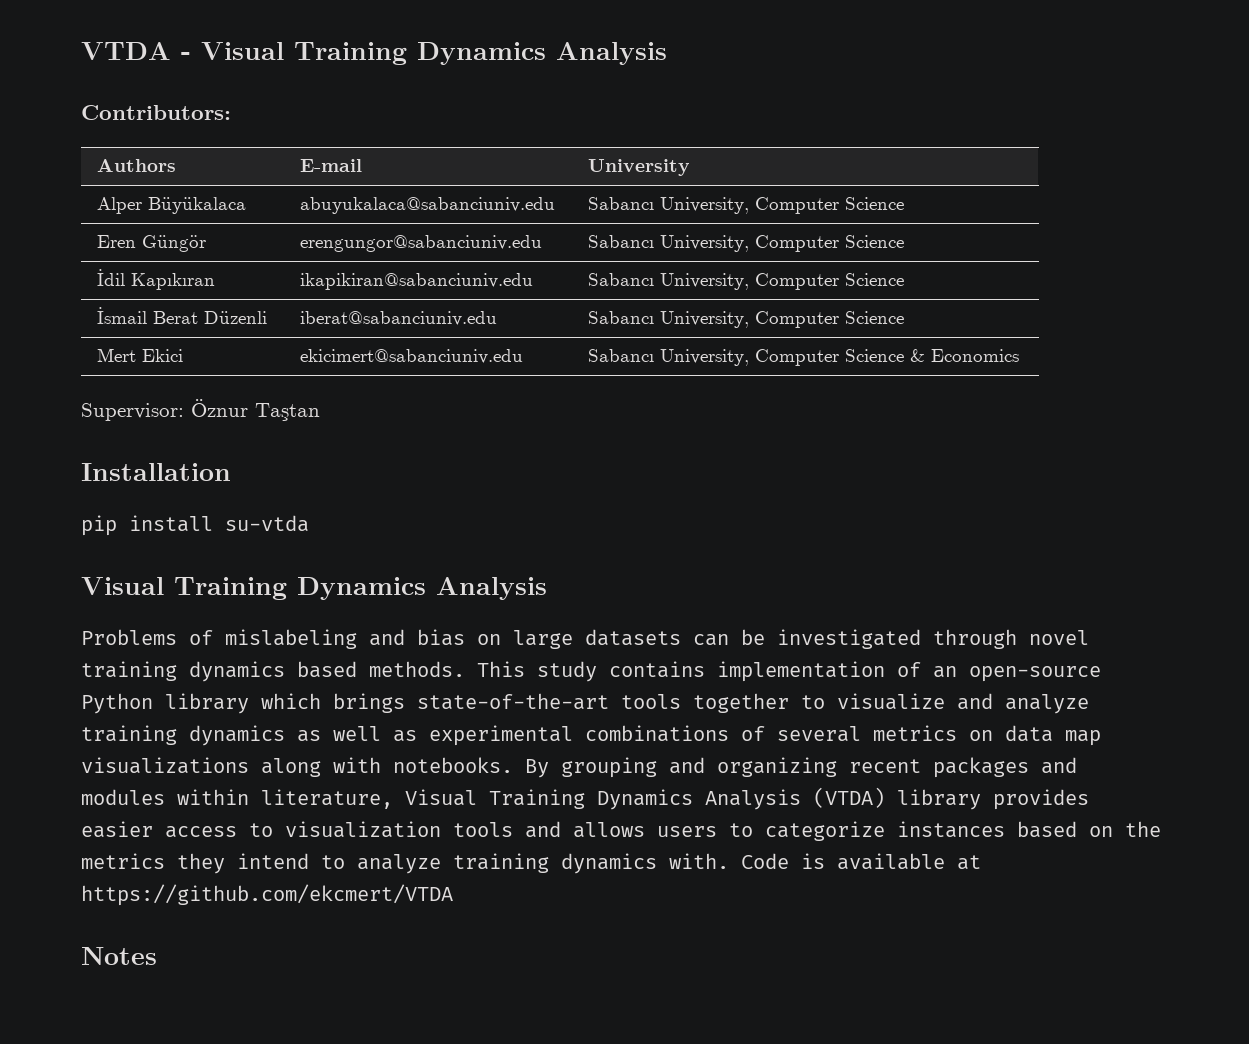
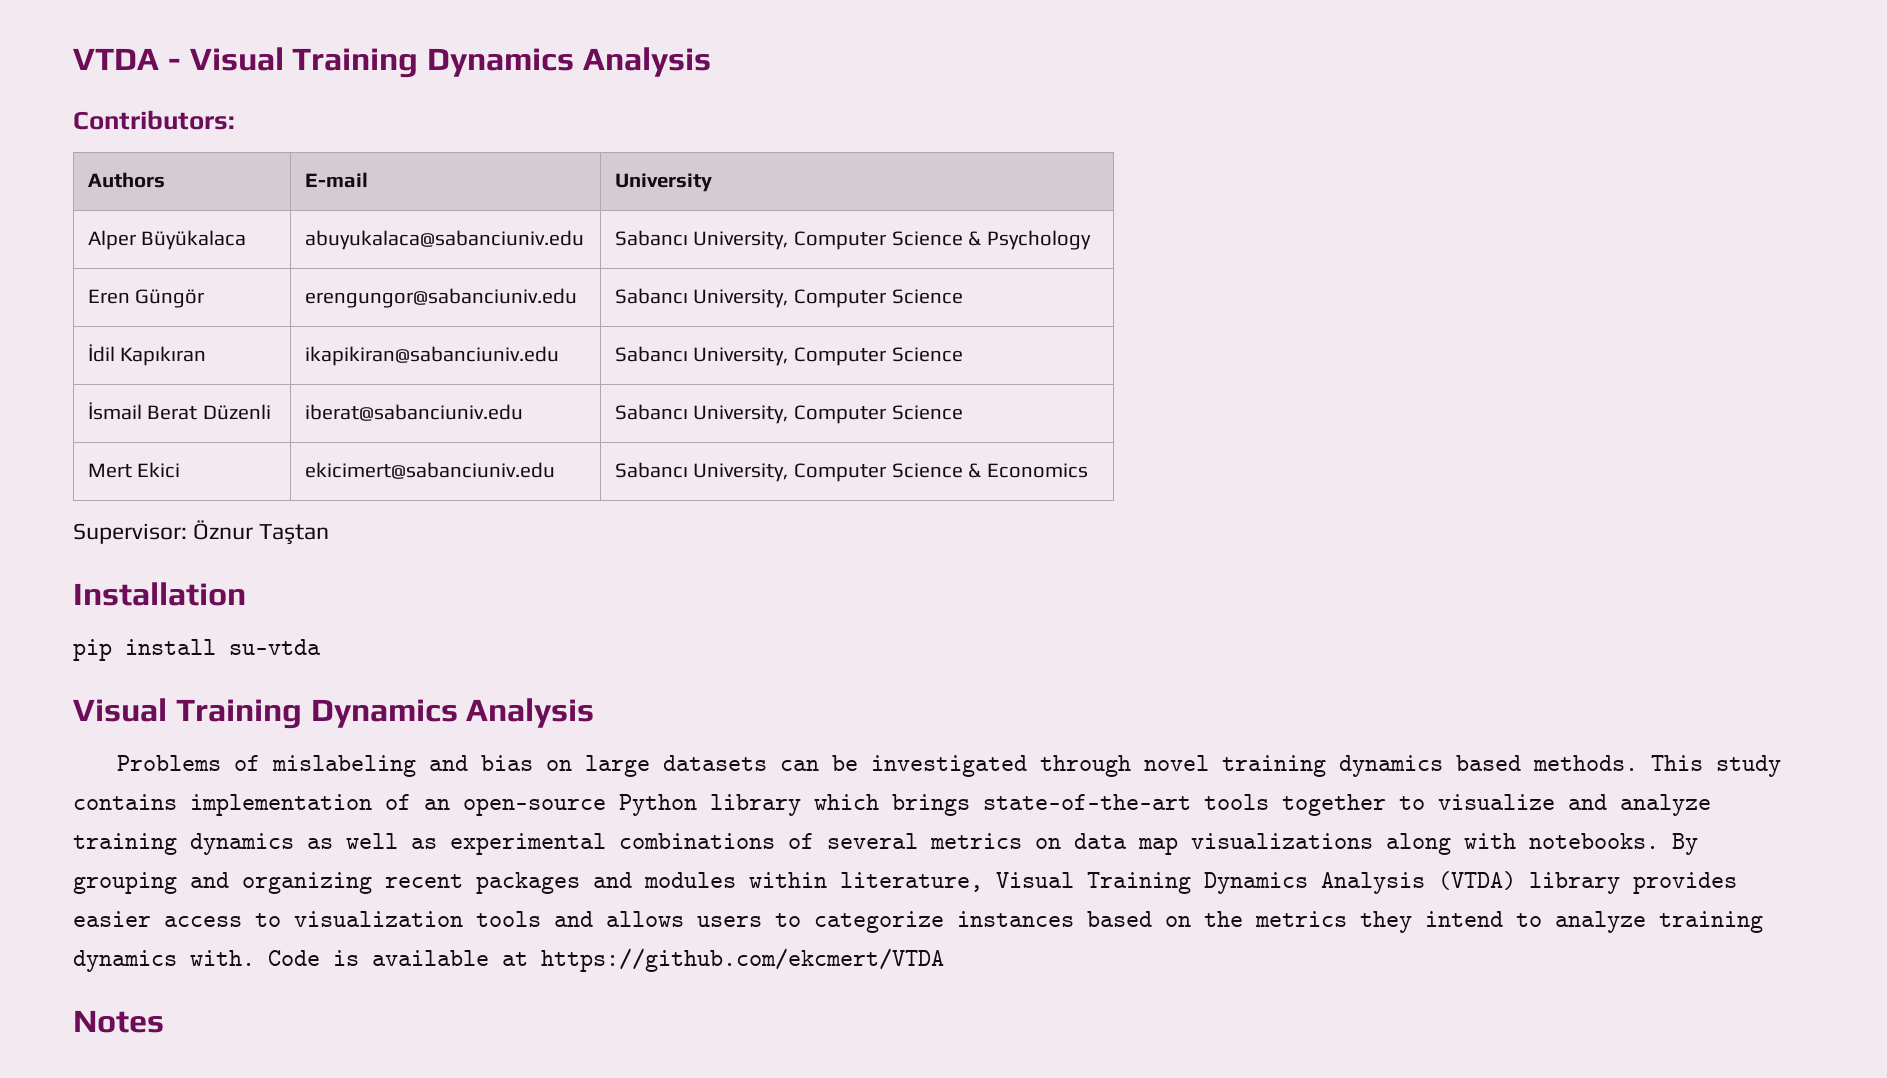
(904, 203) none -> [968,230,1091,250] & Psychology

